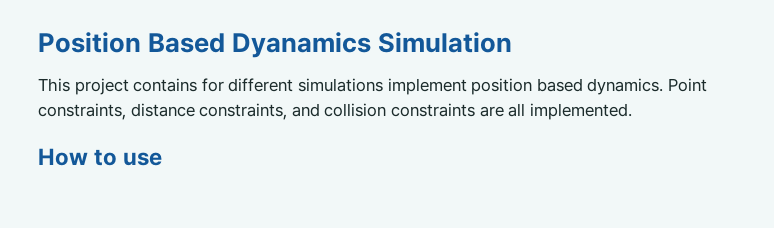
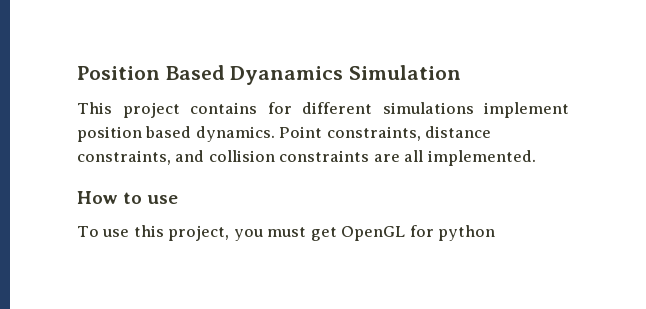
(163, 159) none -> [77,225,496,241] // To use this project, you must get OpenGL for python

